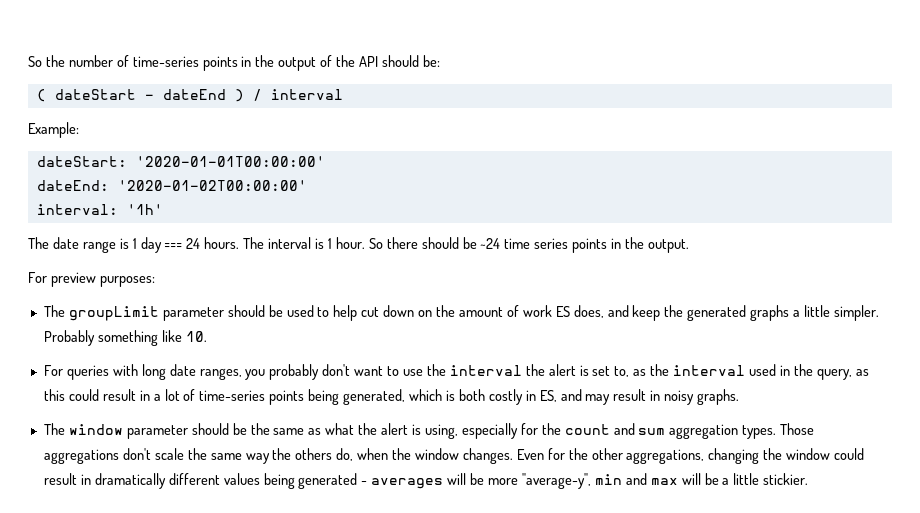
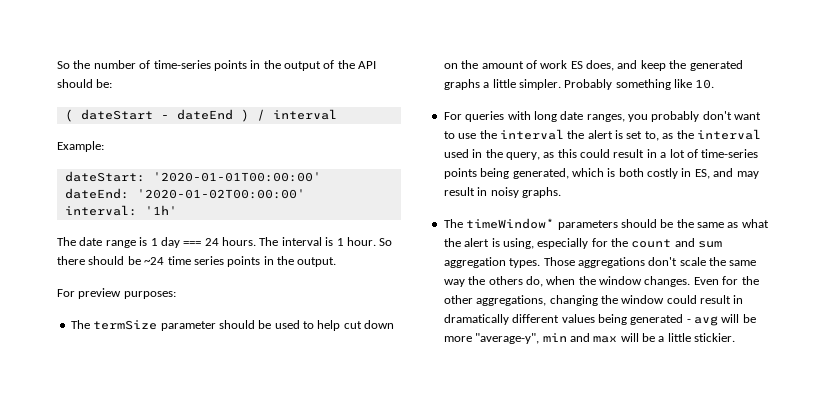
[68,306,159,321] groupLimit -> [93,320,158,330] termSize
[68,424,188,439] window parameter -> [466,218,618,230] timeWindow* parameters
[371,478,444,489] averages -> [694,316,718,326] avg

